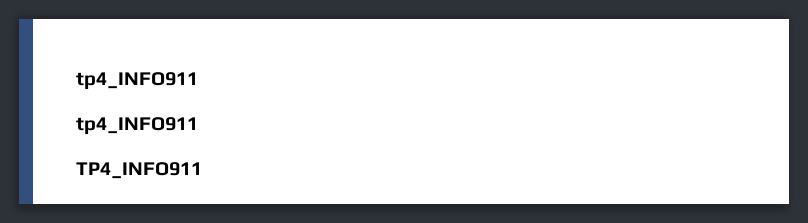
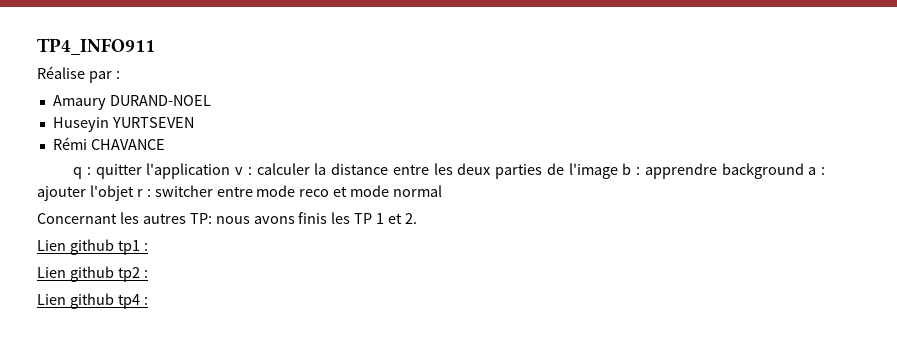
[76,72,198,90] [76,117,198,135] [76,162,202,179] tp4_INFO911 // tp4_INFO911 // TP4_INFO911 -> [37,38,155,55] [37,66,120,83] [52,95,211,110] [52,117,194,132] [52,137,165,150] [73,163,825,179] [37,185,443,201] [37,212,418,224] [37,239,148,255] [37,266,148,282] [37,293,148,309] TP4_INFO911 // Réalise par : // Amaury DURAND-NOEL // Huseyin YURTSEVEN // Rémi CHAVANCE // q : quitter l'application v : calculer la distance entre les deux parties de l'image b : apprendre background a : ajouter l'objet r : switcher entre mode reco et mode normal // Concernant les autres TP: nous avons finis les TP 1 et 2. // Lien github tp1 : // Lien github tp2 : // Lien github tp4 :

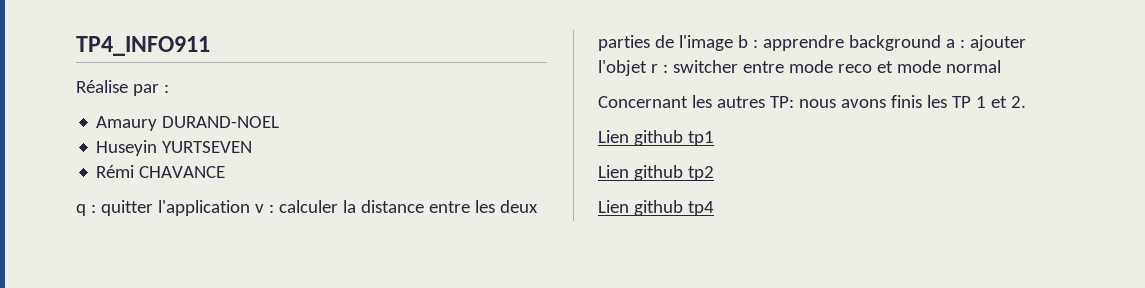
[143,243,148,251] : -> (714, 138) none
[143,270,148,278] : -> (714, 173) none
[143,297,148,305] : -> (714, 208) none

